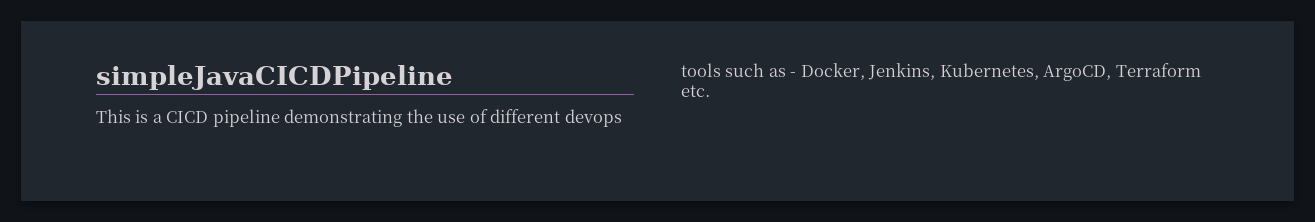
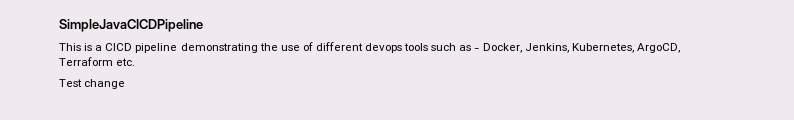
[96,65,453,90] simpleJavaCICDPipeline -> [59,19,203,32] SimpleJavaCICDPipeline
(710, 91) none -> [59,79,126,89] // Test change

